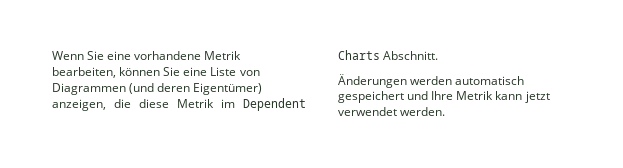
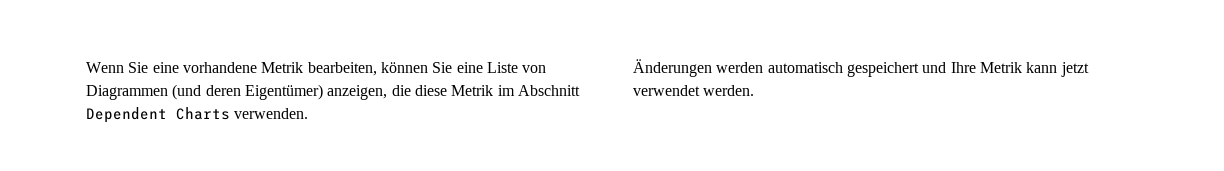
(235, 103) none -> [517,85,580,96] Abschnitt
[383,51,439,60] Abschnitt. -> [234,108,309,119] verwenden.

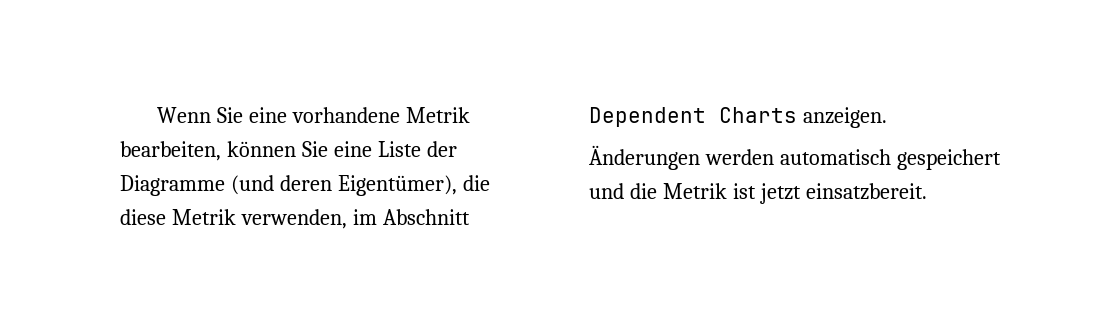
[522,65,547,73] [86,84,388,100] von Diagrammen (und deren Eigentümer) anzeigen, -> [426,141,457,157] [120,175,457,196] der Diagramme (und deren Eigentümer),
(494, 90) none -> [240,209,347,229] verwenden,
[234,108,309,119] verwenden. -> [802,107,887,128] anzeigen.
[950,62,1089,77] [633,85,755,96] Ihre Metrik kann jetzt verwendet werden. -> [629,183,927,204] die Metrik ist jetzt einsatzbereit.

